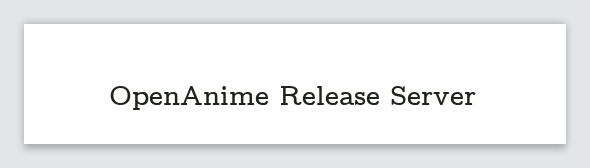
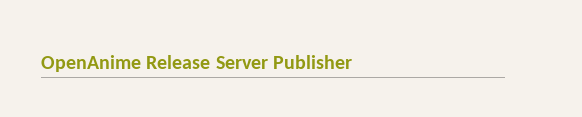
(476, 95) none -> [273,55,353,69] Publisher

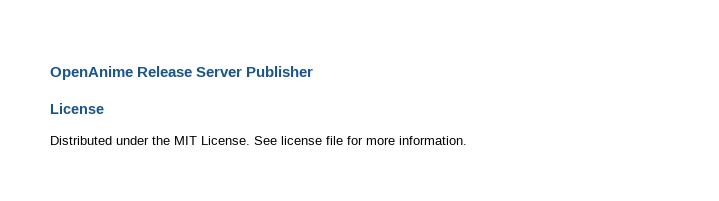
(353, 62) none -> [50,103,104,114] [50,136,467,145] // License // Distributed under the MIT License. See license file for more information.

